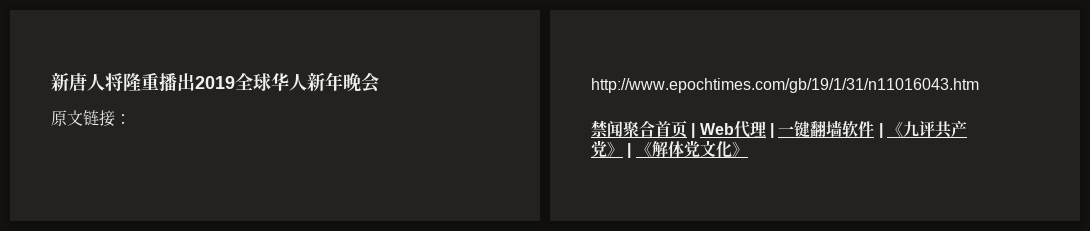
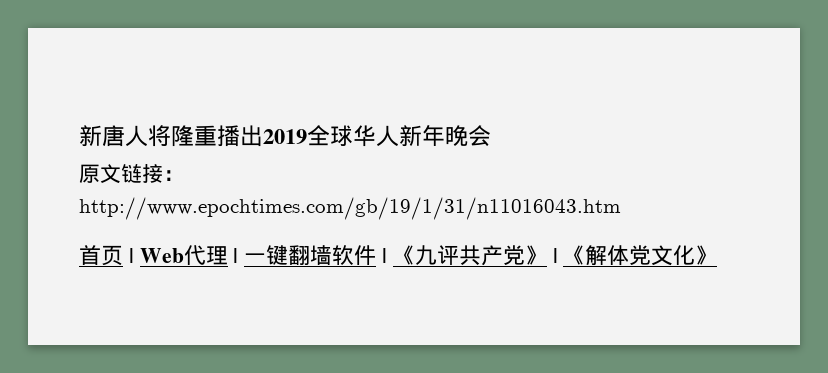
[591,120,655,138] 禁闻聚合 -> (621, 208) none

